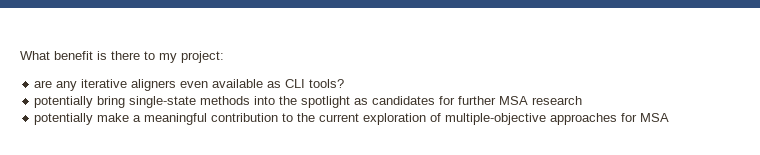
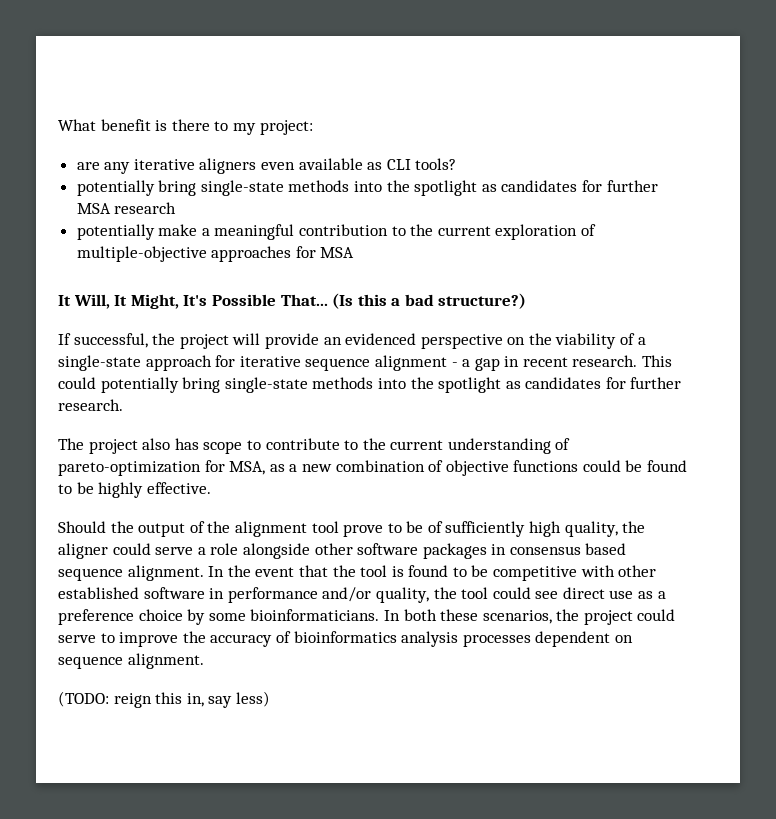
(670, 117) none -> [58,293,527,309] [58,333,646,349] [58,355,673,371] [58,377,682,393] [58,399,123,411] [58,438,571,454] [58,460,688,476] [58,482,211,498] [58,521,646,537] [58,543,627,559] [58,565,657,581] [58,587,666,603] [58,609,676,625] [58,631,633,647] [58,653,204,669] [58,691,270,708] // It Will, It Might, It's Possible That... (Is this a bad structure?) // If successful, the project will provide an evidenced perspective on the viability of a single-state approach for iterative sequence alignment - a gap in recent research. This could potentially bring single-state methods into the spotlight as candidates for further research. // The project also has scope to contribute to the current understanding of pareto-optimization for MSA, as a new combination of objective functions could be found to be highly effective. // Should the output of the alignment tool prove to be of sufficiently high quality, the aligner could serve a role alongside other software packages in consensus based sequence alignment. In the event that the tool is found to be competitive with other established software in performance and/or quality, the tool could see direct use as a preference choice by some bioinformaticians. In both these scenarios, the project could serve to improve the accuracy of bioinformatics analysis processes dependent on sequence alignment. // (TODO: reign this in, say less)

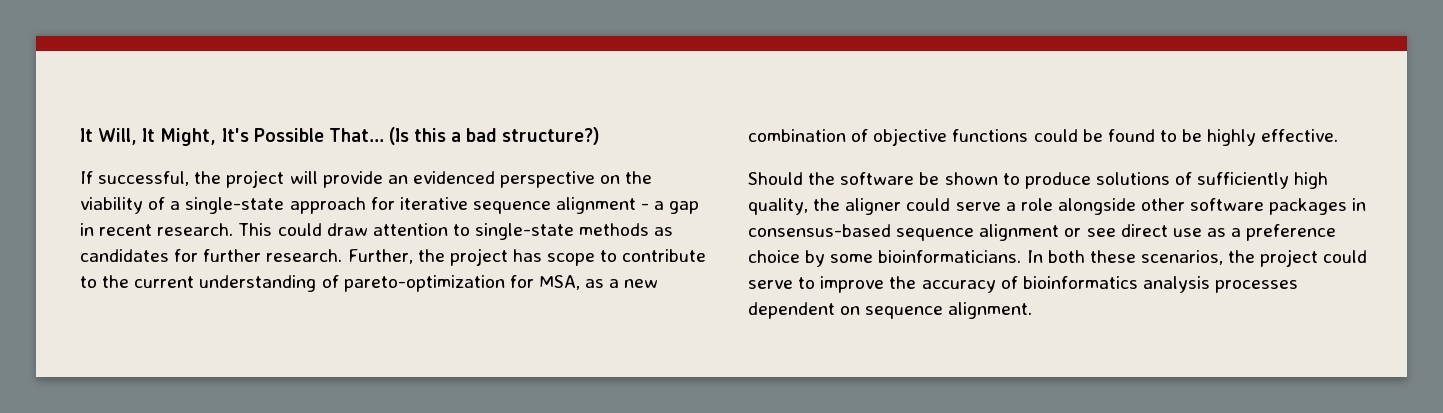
[58,119,313,135] [76,158,457,174] [76,180,658,196] [76,202,177,214] [76,224,597,240] [76,246,355,262] What benefit is there to my project: // are any iterative aligners even available as CLI tools? // potentially bring single-state methods into the spotlight as candidates for further MSA research // potentially make a meaningful contribution to the current exploration of multiple-objective approaches for MSA // -> (80, 135) none
[100,377,502,393] potentially bring single-state methods into the spotlight -> [326,223,650,240] draw attention to single-state methods
[58,438,171,454] // The project also -> [347,248,508,266] Further, the project
[138,521,424,537] output of the alignment tool prove to be -> [840,172,1170,189] software be shown to produce solutions
[509,543,627,555] [58,565,657,581] [58,587,531,603] consensus based sequence alignment. In the event that the tool is found to be competitive with other established software in performance and/or quality, the tool could -> [748,224,1082,241] consensus-based sequence alignment or
[58,691,270,708] // (TODO: reign this in, say less) -> (1033, 310) none

